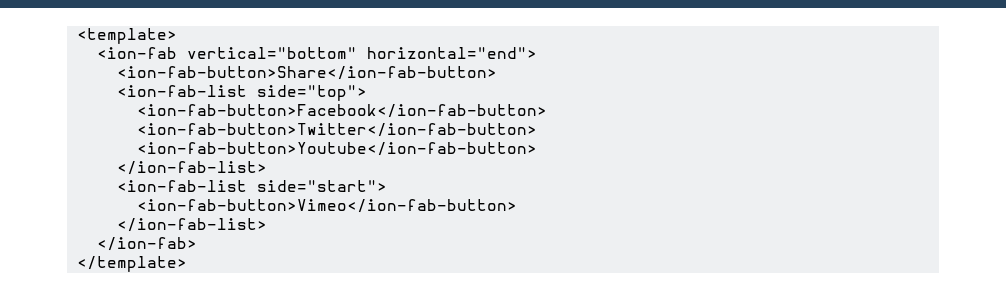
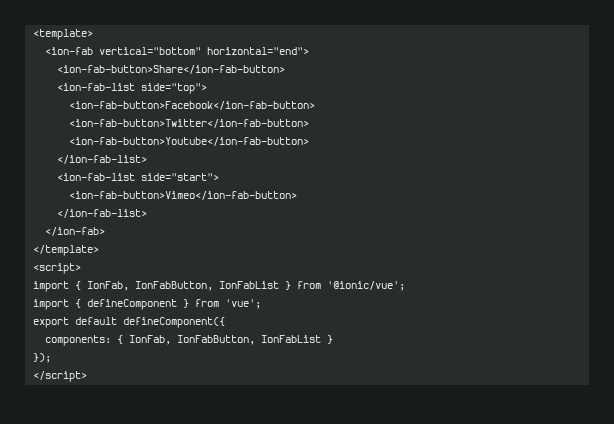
(187, 264) none -> [32,263,81,274] [32,281,405,292] [32,299,261,310] [32,317,225,328] [44,335,333,346] [32,353,51,363] [32,371,87,382] // <script> // import { IonFab, IonFabButton, IonFabList } from '@ionic/vue'; // import { defineComponent } from 'vue'; // export default defineComponent({ // components: { IonFab, IonFabButton, IonFabList } // }); // </script>

